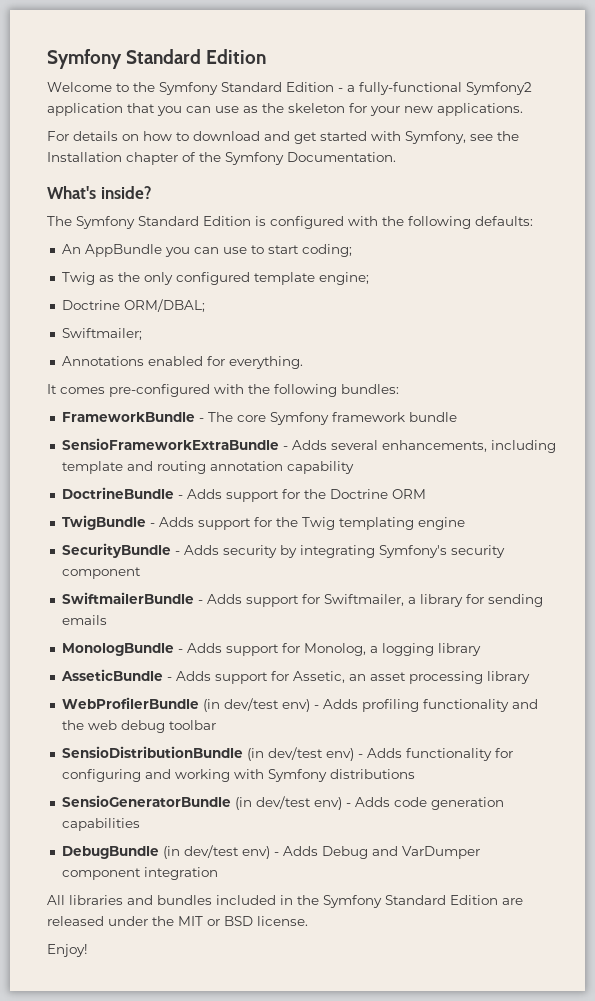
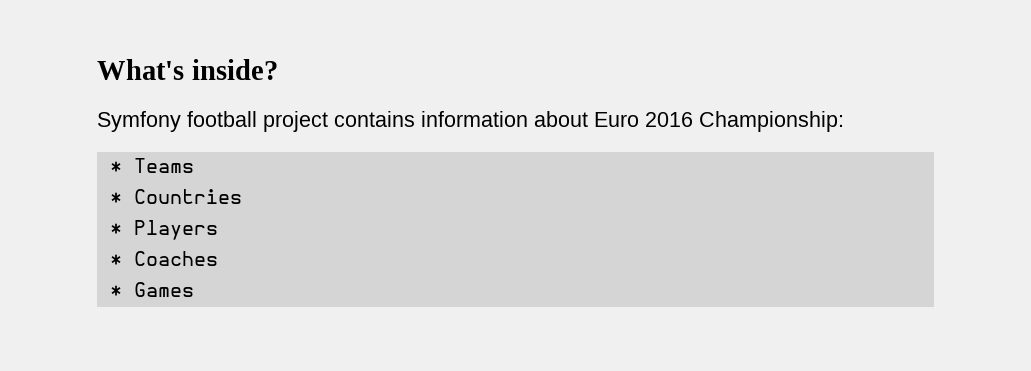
[47,49,267,69] [47,82,532,95] [47,103,523,116] [47,131,519,144] [47,152,396,165] [47,186,152,199] [47,216,533,229] [61,244,352,257] [61,272,369,285] [61,299,205,312] [61,328,142,340] [61,356,303,369] [47,384,399,397] [61,412,457,425] [61,438,556,453] [61,461,354,474] [61,487,426,502] [61,515,465,530] [61,543,505,558] [61,567,141,579] [61,592,543,607] [61,615,107,625] [61,643,481,656] [60,669,530,684] [61,697,538,712] [61,720,216,733] [61,746,513,761] [61,769,415,782] [61,795,504,810] [61,818,140,831] [61,845,480,859] [61,867,218,880] [47,895,523,908] [47,916,308,926] [47,944,88,957] Symfony Standard Edition // Welcome to the Symfony Standard Edition - a fully-functional Symfony2 application that you can use as the skeleton for your new applications. // For details on how to download and get started with Symfony, see the Installation chapter of the Symfony Documentation. // What's inside? // The Symfony Standard Edition is configured with the following defaults: // An AppBundle you can use to start coding; // Twig as the only configured template engine; // Doctrine ORM/DBAL; // Swiftmailer; // Annotations enabled for everything. // It comes pre-configured with the following bundles: // FrameworkBundle - The core Symfony framework bundle // SensioFrameworkExtraBundle - Adds several enhancements, including template and routing annotation capability // DoctrineBundle - Adds support for the Doctrine ORM // TwigBundle - Adds support for the Twig templating engine // SecurityBundle - Adds security by integrating Symfony's security component // SwiftmailerBundle - Adds support for Swiftmailer, a library for sending emails // MonologBundle - Adds support for Monolog, a logging library // AsseticBundle - Adds support for Assetic, an asset processing library // WebProfilerBundle (in dev/test env) - Adds profiling functionality and the web debug toolbar // SensioDistributionBundle (in dev/test env) - Adds functionality for configuring and working with Symfony distributions // SensioGeneratorBundle (in dev/test env) - Adds code generation capabilities // DebugBundle (in dev/test env) - Adds Debug and VarDumper component integration // All libraries and bundles included in the Symfony Standard Edition are released under the MIT or BSD license. // Enjoy! -> [97,59,278,80] [97,111,844,132] [109,158,194,173] [109,189,242,204] [109,220,218,240] [109,251,218,266] [109,282,194,297] What's inside? // Symfony football project contains information about Euro 2016 Championship: // * Teams // * Countries // * Players // * Coaches // * Games

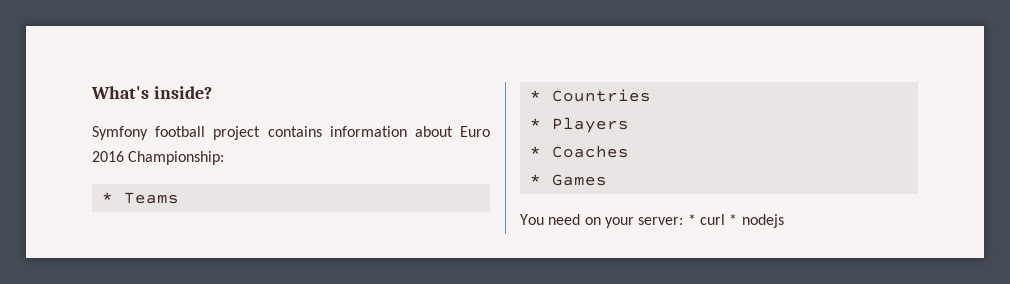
(194, 289) none -> [520,214,784,228] // You need on your server: * curl * nodejs

